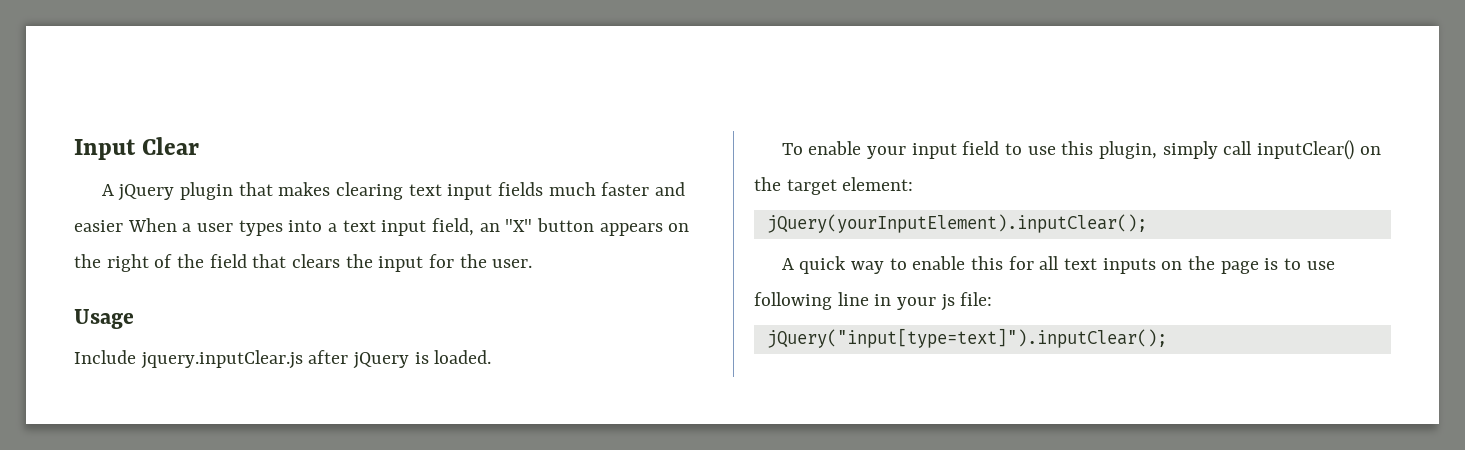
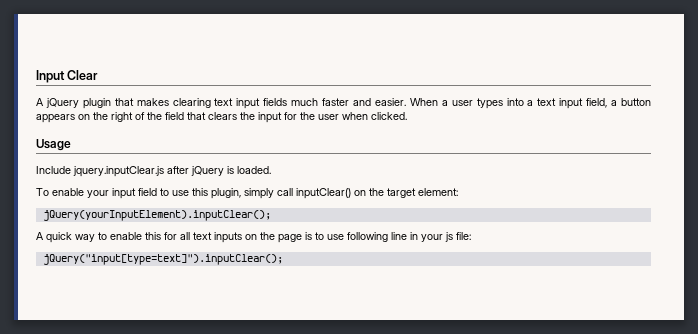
[74,220,123,232] easier -> [374,98,406,106] easier.
[479,219,533,232] an "X" -> [611,100,618,106] a
[492,259,533,268] user. -> [318,112,407,120] user when clicked.

